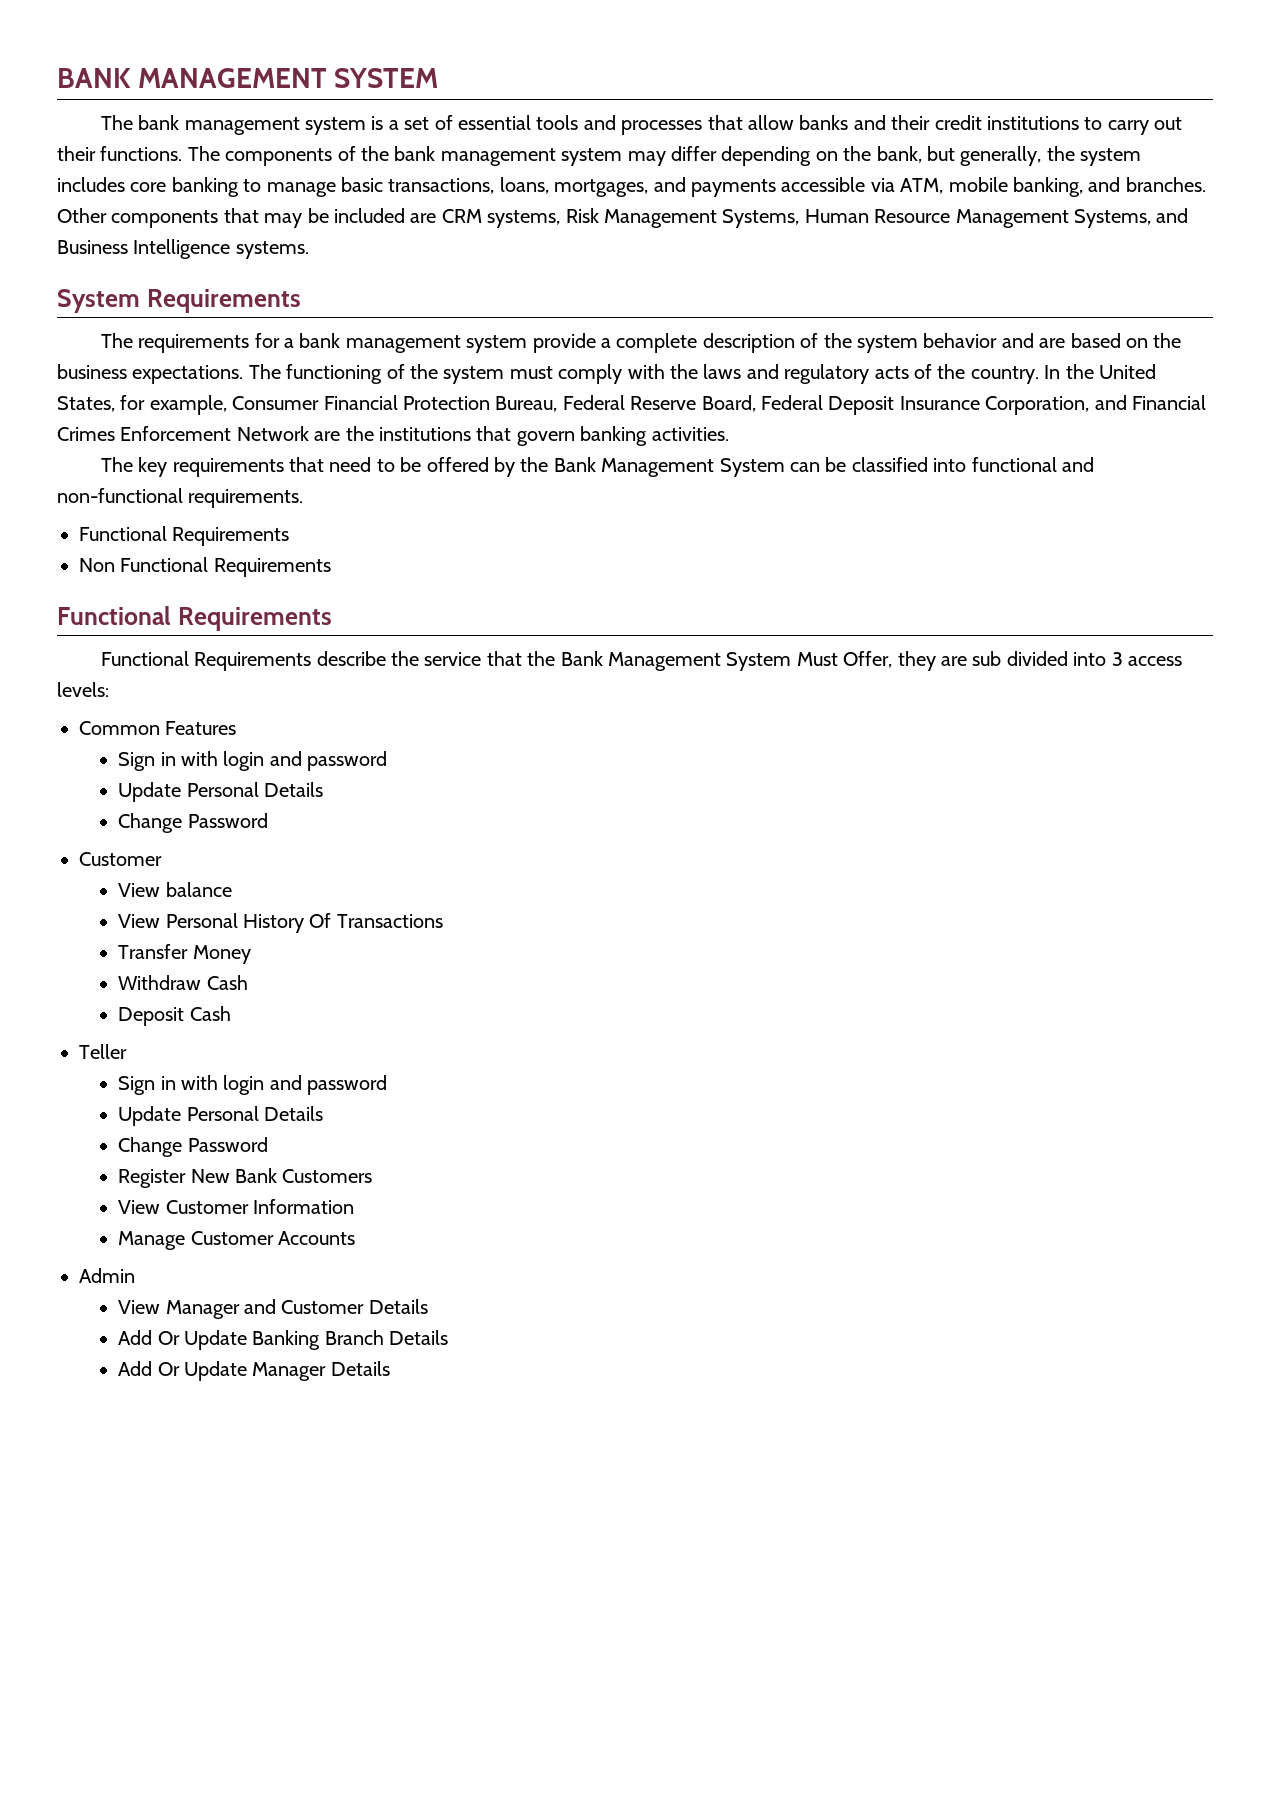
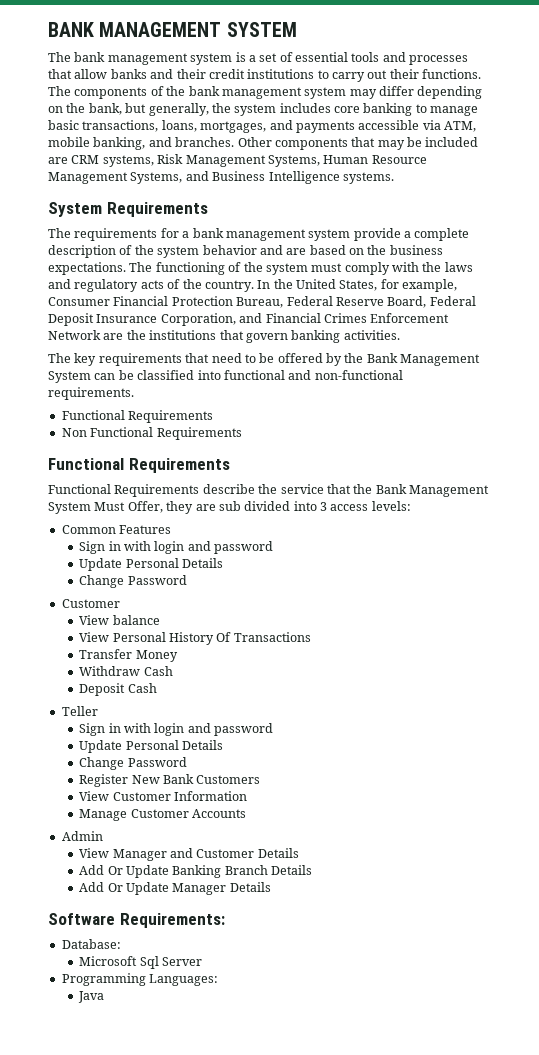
(390, 1368) none -> [48,913,225,928] [61,939,121,949] [79,956,202,969] [61,973,219,986] [78,991,105,1003] // Software Requirements: // Database: // Microsoft Sql Server // Programming Languages: // Java

